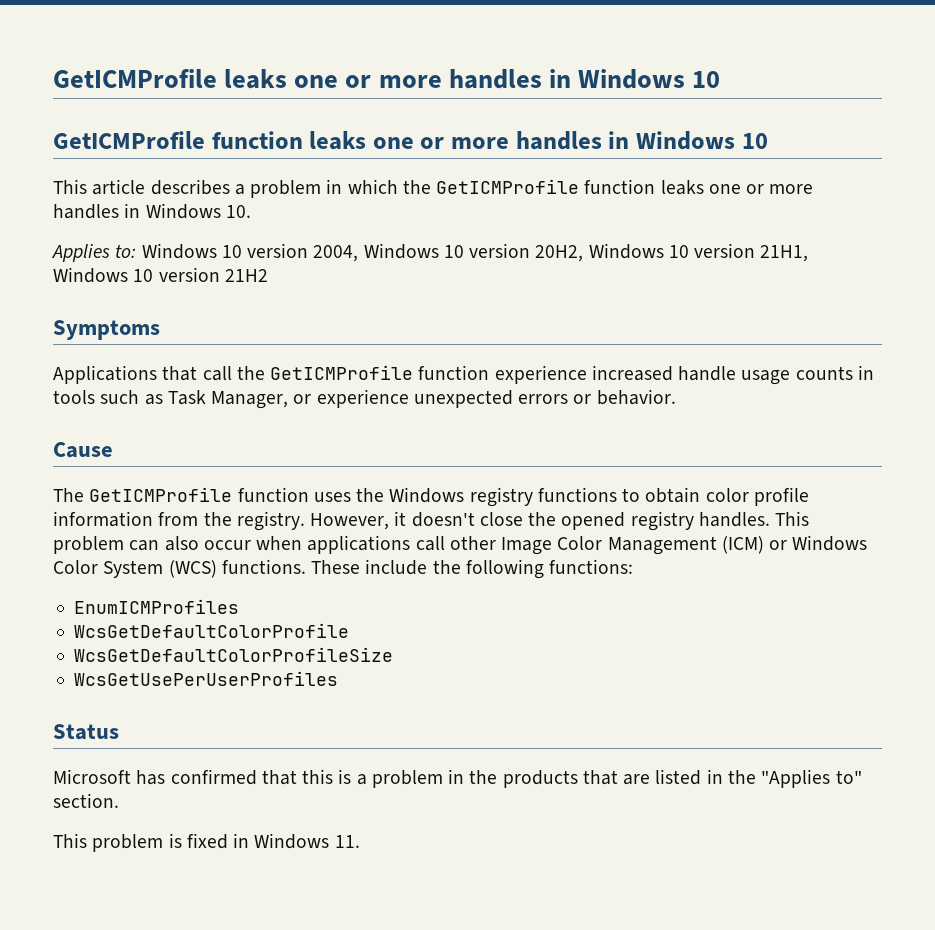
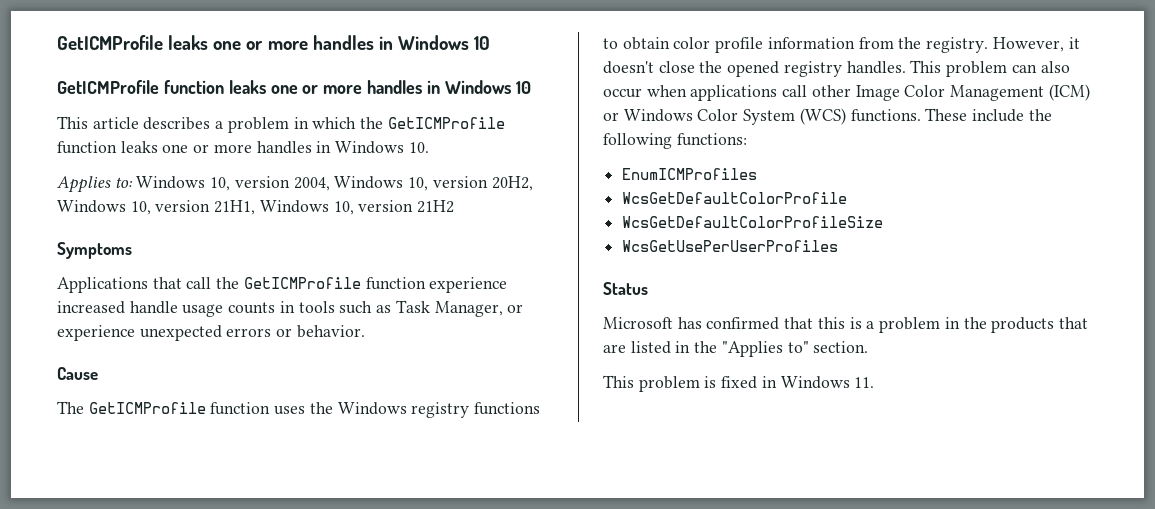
[221,245,242,258] 10 -> [210,177,231,191] 10,
[443,245,464,258] 10 -> [408,177,429,191] 10,
[668,245,689,258] 10 -> [130,201,151,215] 10,
[133,269,154,282] 10 -> [333,201,354,215] 10,

